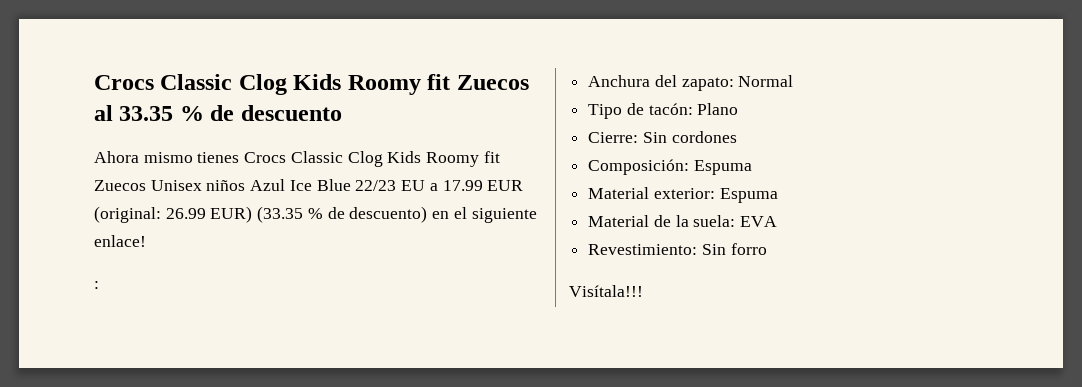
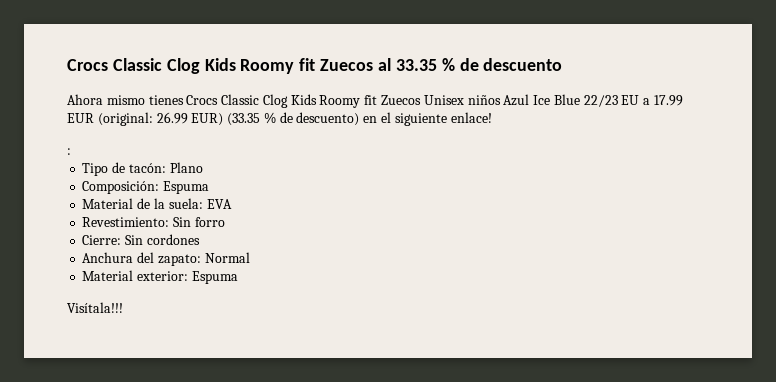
[588,75,794,91] // Anchura del zapato: Normal -> (71, 151) none
[588,131,737,143] // Cierre: Sin cordones -> (203, 167) none
[588,187,778,203] // Material exterior: Espuma -> (210, 187) none
(767, 249) none -> [82,234,200,245] [82,252,250,266] [82,270,238,284] // Cierre: Sin cordones // Anchura del zapato: Normal // Material exterior: Espuma

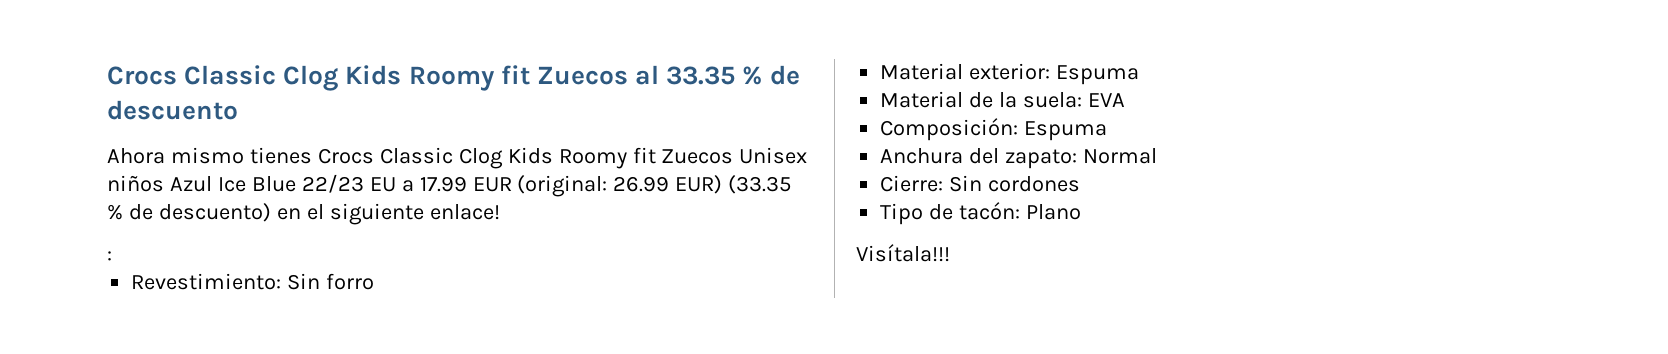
[82,162,203,176] [82,181,160,194] Tipo de tacón: Plano // Composición: -> [131,273,375,290] [880,63,1051,80] Revestimiento: Sin forro // Material exterior:
[82,217,225,227] [82,234,200,245] [82,252,250,266] [82,270,238,284] Revestimiento: Sin forro // Cierre: Sin cordones // Anchura del zapato: Normal // Material exterior: Espuma -> [880,118,1108,141] [880,148,1158,169] [880,175,1081,192] [880,202,1082,225] Composición: Espuma // Anchura del zapato: Normal // Cierre: Sin cordones // Tipo de tacón: Plano

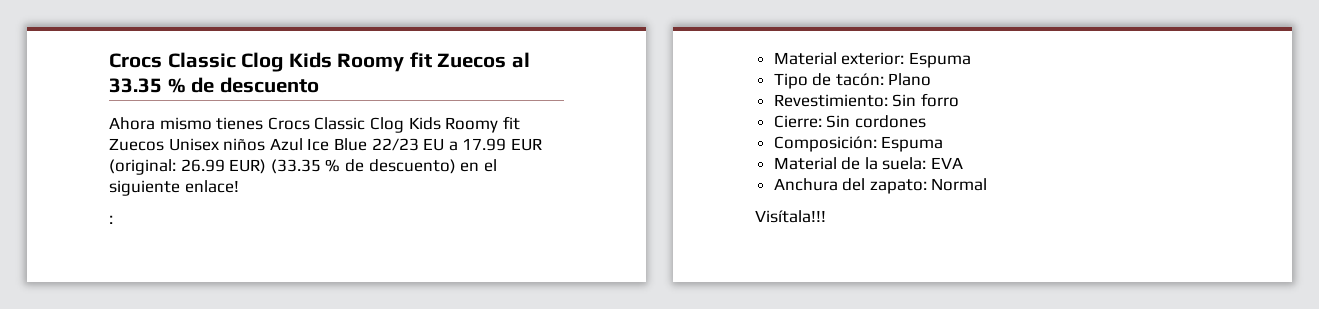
(112, 256) none -> [773,52,971,68] [773,73,932,89] // Material exterior: Espuma // Tipo de tacón: Plano
[880,63,1051,80] Material exterior: -> [773,115,926,128] [773,136,877,152] Cierre: Sin cordones // Composición:
[880,118,1108,141] // Composición: Espuma -> (964, 163) none
[880,175,1081,192] [880,202,1082,225] // Cierre: Sin cordones // Tipo de tacón: Plano -> (988, 184) none

